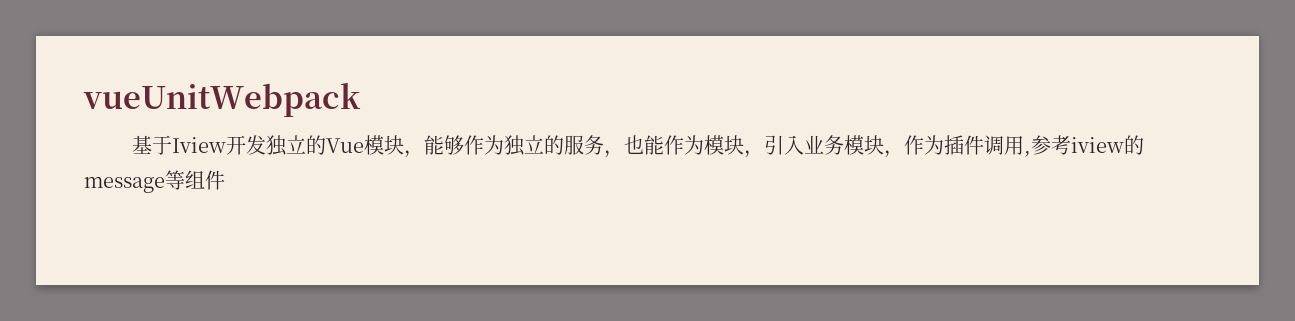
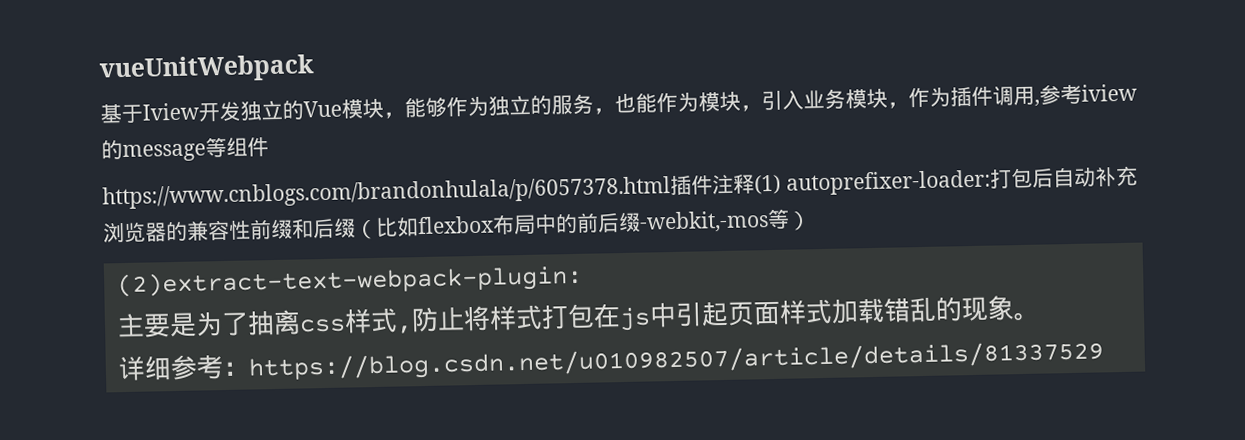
(225, 180) none -> [102,165,1138,210] [102,208,811,243] [115,264,583,299] [116,295,1041,338] [117,340,1104,382] // https://www.cnblogs.com/brandonhulala/p/6057378.html插件注释(1) autoprefixer-loader:打包后自动补充浏览器的兼容性前缀和后缀（比如flexbox布局中的前后缀-webkit,-mos等） // (2)extract-text-webpack-plugin: // 主要是为了抽离css样式,防止将样式打包在js中引起页面样式加载错乱的现象。 // 详细参考：https://blog.csdn.net/u010982507/article/details/81337529

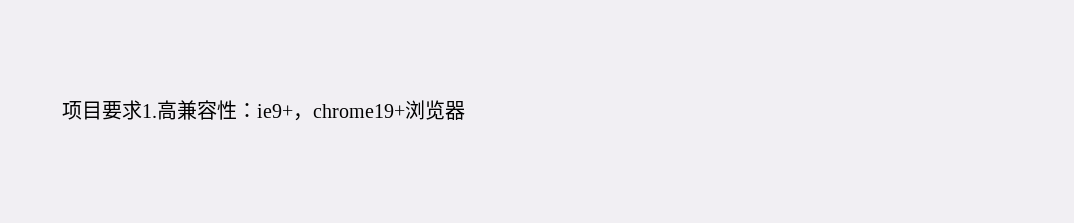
[99,54,315,84] [100,83,1138,124] [101,136,269,163] [102,165,1138,210] [102,208,811,243] [115,264,583,299] [116,295,1041,338] [117,340,1104,382] vueUnitWebpack // 基于Iview开发独立的Vue模块，能够作为独立的服务，也能作为模块，引入业务模块，作为插件调用,参考iview的message等组件 // https://www.cnblogs.com/brandonhulala/p/6057378.html插件注释(1) autoprefixer-loader:打包后自动补充浏览器的兼容性前缀和后缀（比如flexbox布局中的前后缀-webkit,-mos等） // (2)extract-text-webpack-plugin: // 主要是为了抽离css样式,防止将样式打包在js中引起页面样式加载错乱的现象。 // 详细参考：https://blog.csdn.net/u010982507/article/details/81337529 -> [62,100,465,121] 项目要求1.高兼容性：ie9+，chrome19+浏览器

